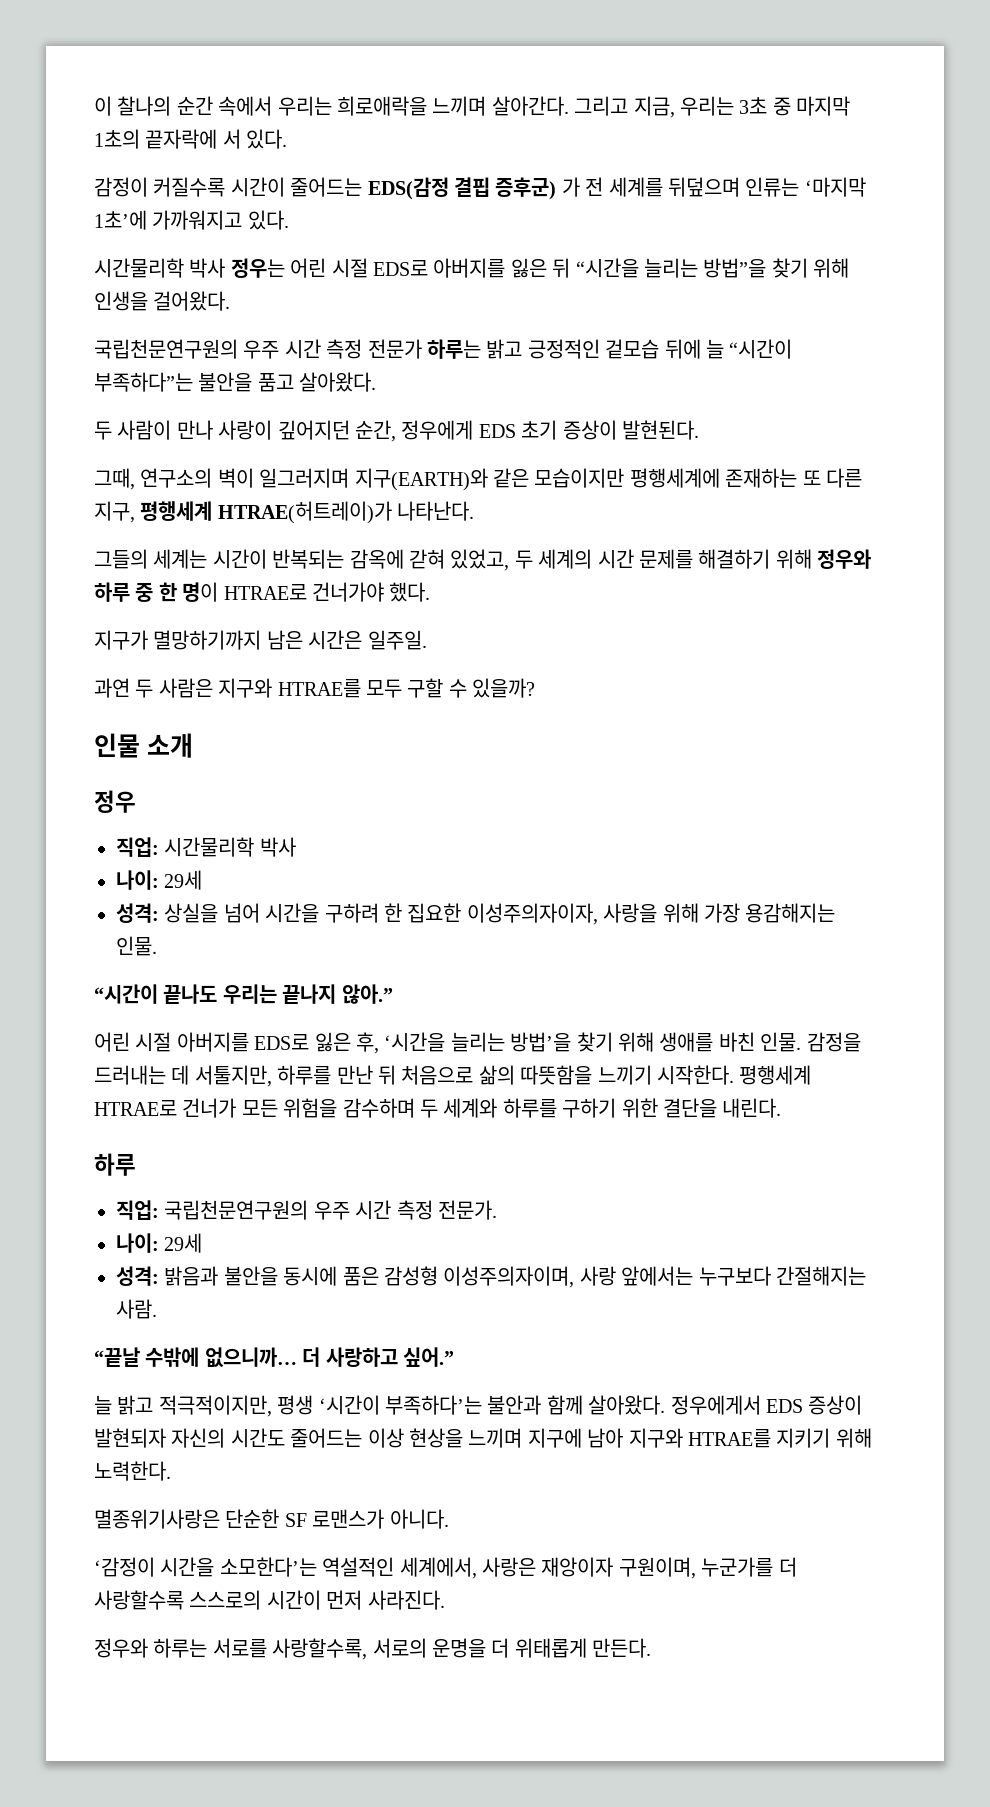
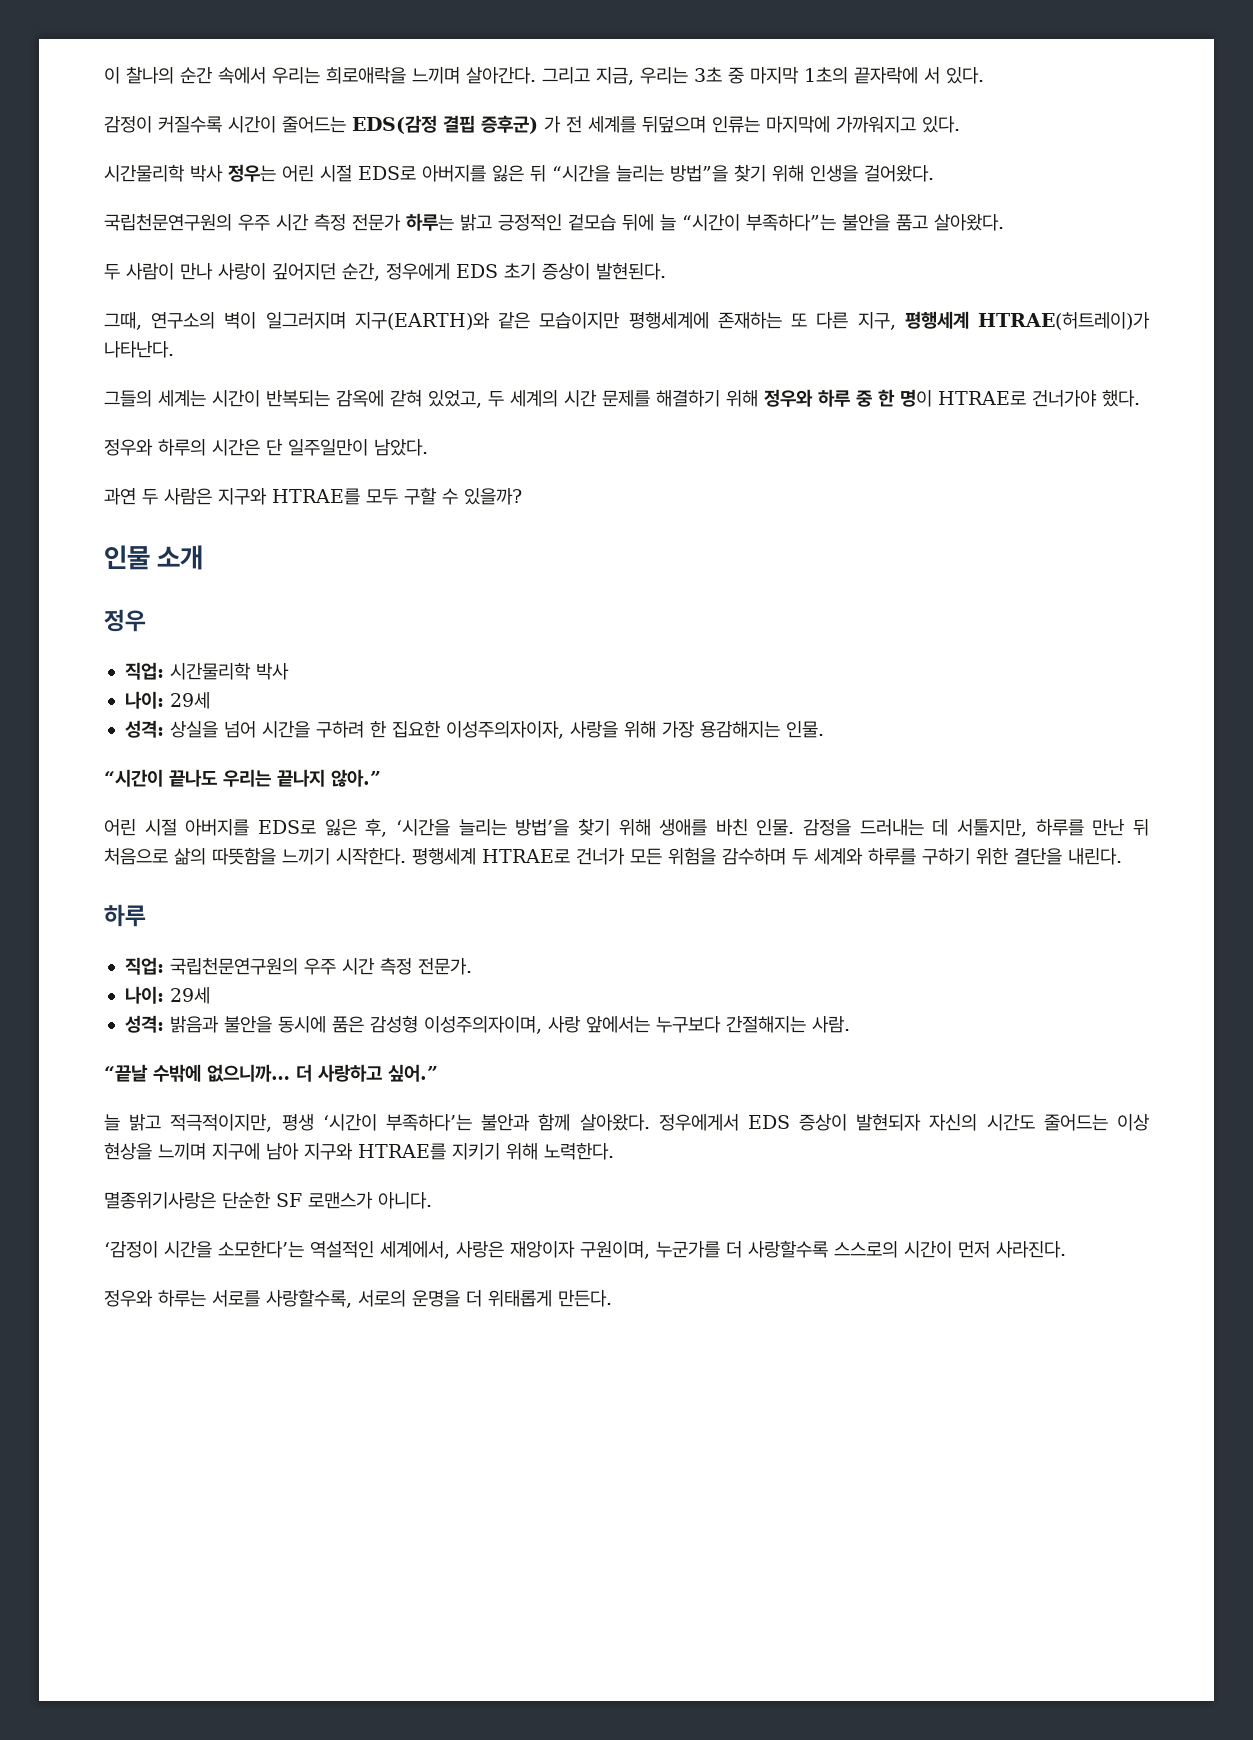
[804,177,866,197] [94,210,147,230] ‘마지막 1초’에 -> [766,116,830,133] 마지막에
[94,630,427,650] 지구가 멸망하기까지 남은 시간은 일주일. -> [104,439,428,456] 정우와 하루의 시간은 단 일주일만이 남았다.

